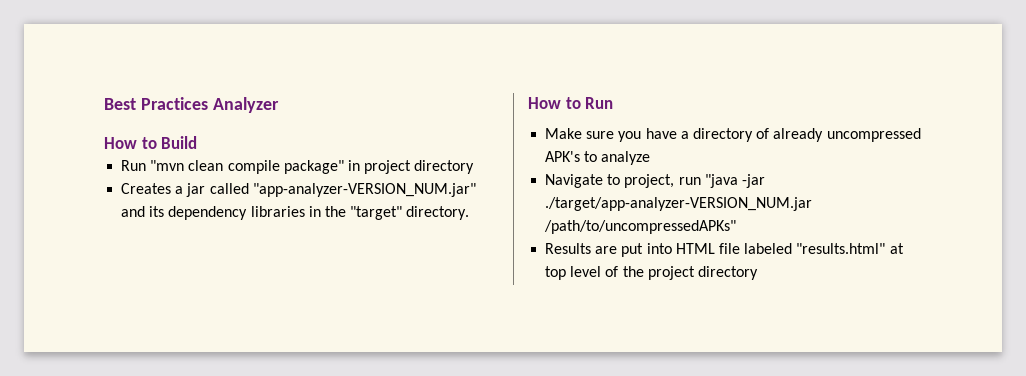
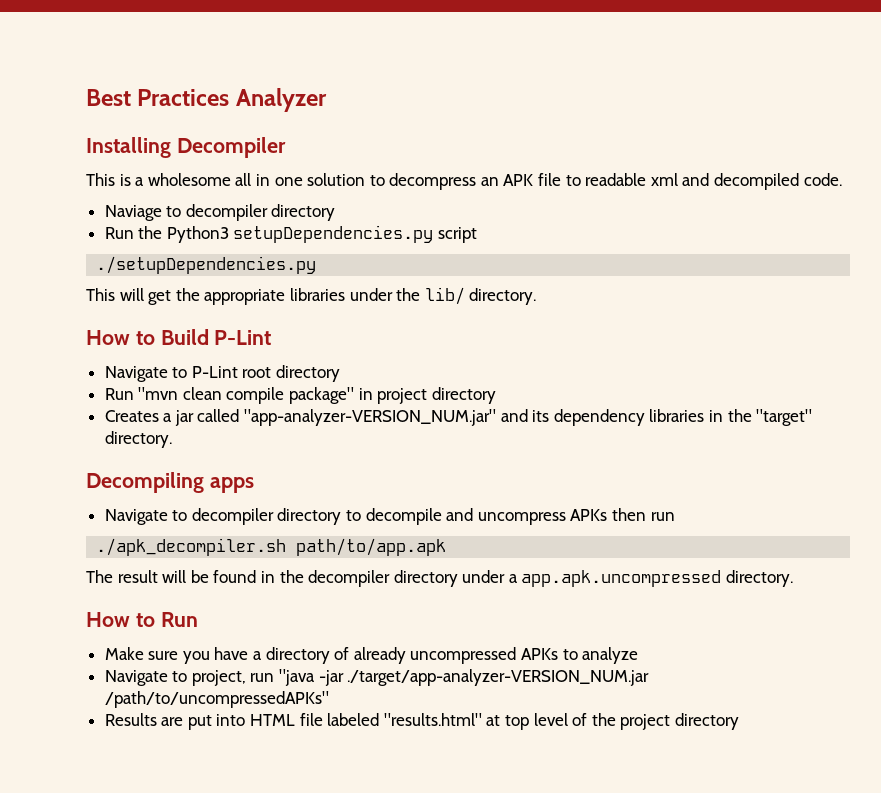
[104,136,198,149] How to Build -> [86,137,286,158] [86,173,842,190] [104,204,336,221] [104,225,478,243] [96,256,317,274] [86,287,537,305] [86,329,272,345] [104,365,341,382] Installing Decompiler // This is a wholesome all in one solution to decompress an APK file to readable xml and decompiled code. // Naviage to decompiler directory // Run the Python3 setupDependencies.py script // ./setupDependencies.py // This will get the appropriate libraries under the lib/ directory. // How to Build P-Lint // Navigate to P-Lint root directory
(470, 213) none -> [86,472,254,493] [104,508,675,525] [96,538,447,556] [86,570,794,587] // Decompiling apps // Navigate to decompiler directory to decompile and uncompress APKs then run // ./apk_decompiler.sh path/to/app.apk // The result will be found in the decompiler directory under a app.apk.uncompressed directory.
[545,151,581,162] APK's -> [521,648,559,660] APKs

